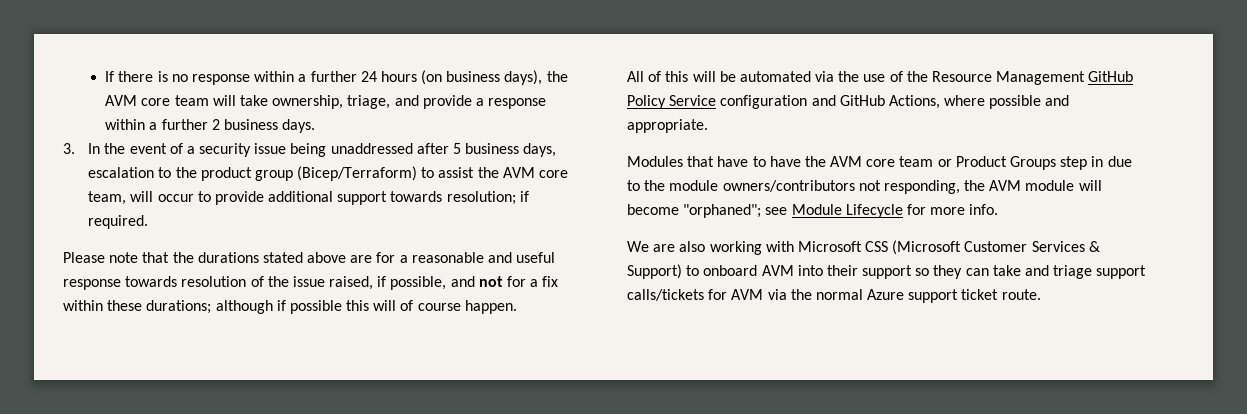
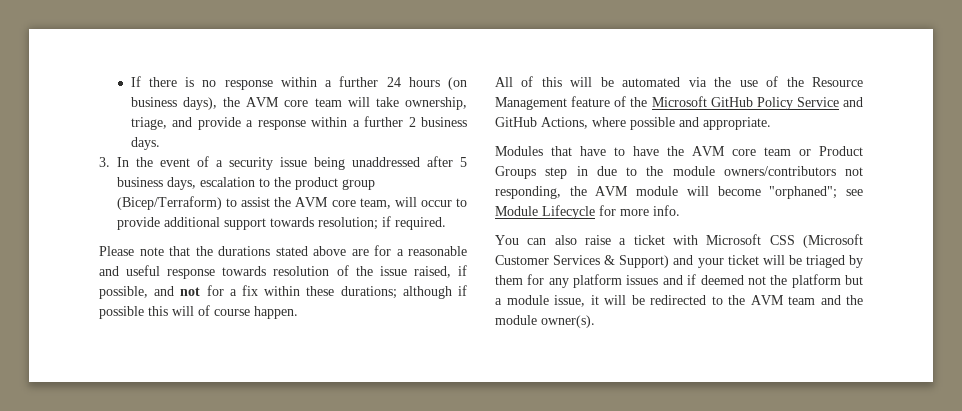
(1086, 78) none -> [571,96,707,107] feature of the Microsoft
[720,95,808,109] configuration -> (839, 102) none
[627,241,762,255] We are also working -> [495,235,665,245] You can also raise a ticket
[686,265,1147,279] [627,289,1041,303] to onboard AVM into their support so they can take and triage support calls/tickets for AVM via the normal Azure support ticket route. -> [673,255,863,268] [495,274,863,288] [495,295,863,307] [495,315,595,328] and your ticket will be triaged by them for any platform issues and if deemed not the platform but a module issue, it will be redirected to the AVM team and the module owner(s).

